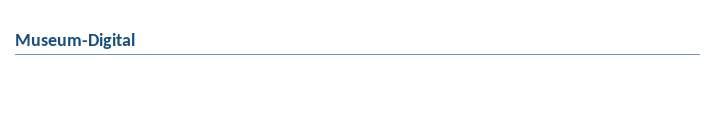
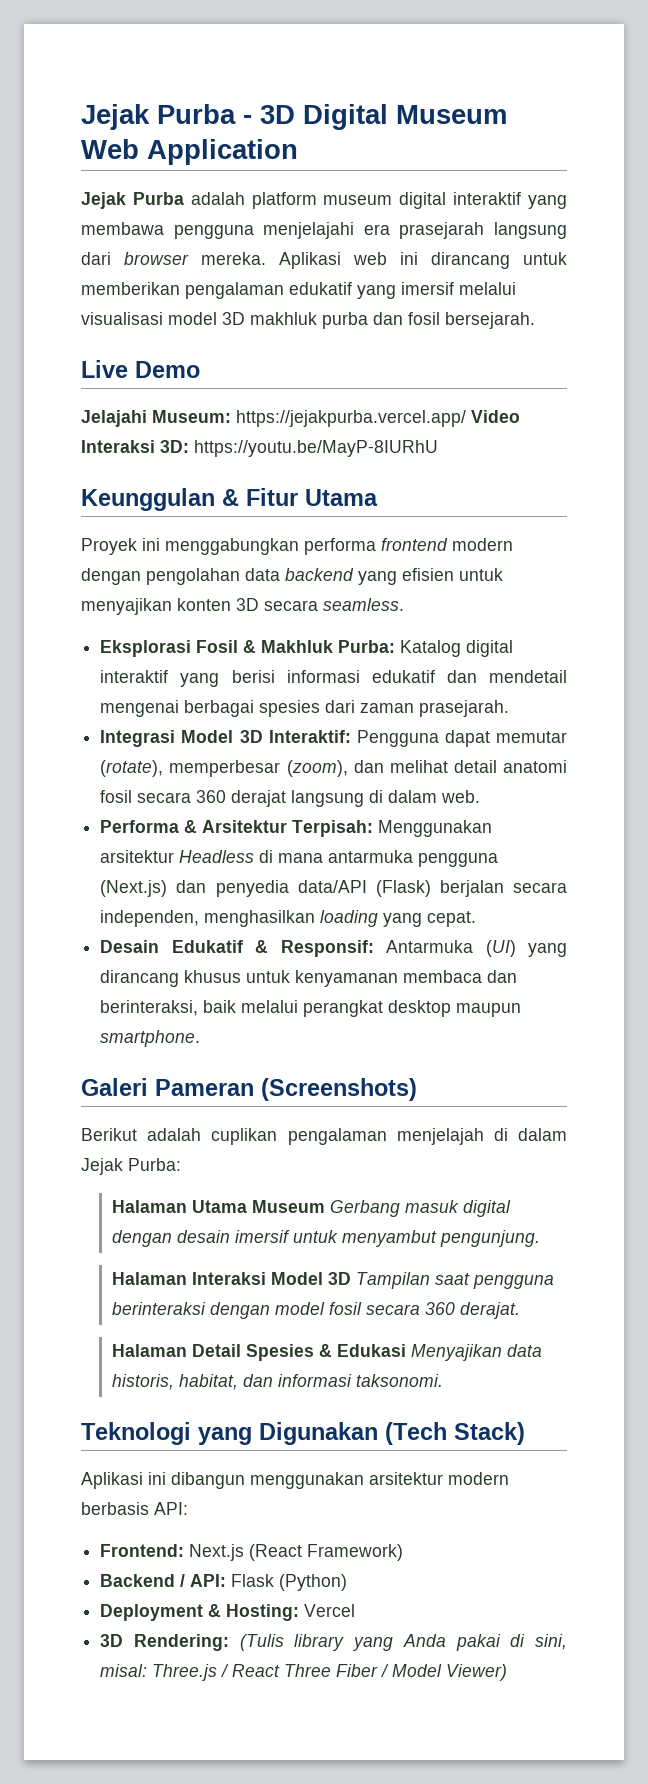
[15,33,135,49] Museum-Digital -> [81,104,507,130] [81,139,298,165] [81,192,567,209] [81,222,567,239] [81,252,567,269] [81,282,516,299] [81,312,535,329] [81,360,200,378] [81,410,520,427] [81,440,438,457] [81,488,378,511] [81,538,513,555] [81,568,503,585] [81,598,404,615] [100,640,514,657] [100,670,567,687] [100,700,510,717] [100,730,567,747] [100,760,567,777] [100,790,481,807] [100,820,493,837] [100,850,499,867] [100,880,567,897] [100,910,477,927] [100,940,567,957] [100,970,518,987] [100,1000,522,1017] [100,1030,201,1047] [81,1078,417,1101] [81,1128,567,1145] [81,1158,181,1175] [111,1200,511,1217] [111,1230,540,1247] [111,1272,554,1289] [111,1302,520,1319] [111,1344,542,1361] [111,1374,443,1390] [81,1422,525,1445] [81,1472,509,1489] [81,1502,188,1515] [100,1544,404,1561] [100,1574,348,1591] [100,1604,356,1621] [100,1634,567,1651] [100,1664,508,1681] Jejak Purba - 3D Digital Museum Web Application // Jejak Purba adalah platform museum digital interaktif yang membawa pengguna menjelajahi era prasejarah langsung dari browser mereka. Aplikasi web ini dirancang untuk memberikan pengalaman edukatif yang imersif melalui visualisasi model 3D makhluk purba dan fosil bersejarah. // Live Demo // Jelajahi Museum: https://jejakpurba.vercel.app/ Video Interaksi 3D: https://youtu.be/MayP-8IURhU // Keunggulan & Fitur Utama // Proyek ini menggabungkan performa frontend modern dengan pengolahan data backend yang efisien untuk menyajikan konten 3D secara seamless. // Eksplorasi Fosil & Makhluk Purba: Katalog digital interaktif yang berisi informasi edukatif dan mendetail mengenai berbagai spesies dari zaman prasejarah. // Integrasi Model 3D Interaktif: Pengguna dapat memutar (rotate), memperbesar (zoom), dan melihat detail anatomi fosil secara 360 derajat langsung di dalam web. // Performa & Arsitektur Terpisah: Menggunakan arsitektur Headless di mana antarmuka pengguna (Next.js) dan penyedia data/API (Flask) berjalan secara independen, menghasilkan loading yang cepat. // Desain Edukatif & Responsif: Antarmuka (UI) yang dirancang khusus untuk kenyamanan membaca dan berinteraksi, baik melalui perangkat desktop maupun smartphone. // Galeri Pameran (Screenshots) // Berikut adalah cuplikan pengalaman menjelajah di dalam Jejak Purba: // Halaman Utama Museum Gerbang masuk digital dengan desain imersif untuk menyambut pengunjung. // Halaman Interaksi Model 3D Tampilan saat pengguna berinteraksi dengan model fosil secara 360 derajat. // Halaman Detail Spesies & Edukasi Menyajikan data historis, habitat, dan informasi taksonomi. // Teknologi yang Digunakan (Tech Stack) // Aplikasi ini dibangun menggunakan arsitektur modern berbasis API: // Frontend: Next.js (React Framework) // Backend / API: Flask (Python) // Deployment & Hosting: Vercel // 3D Rendering: (Tulis library yang Anda pakai di sini, misal: Three.js / React Three Fiber / Model Viewer)

